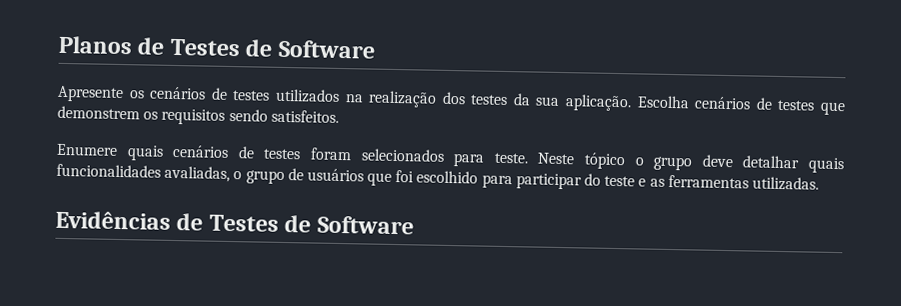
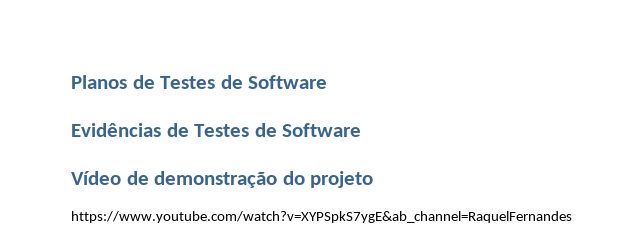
[57,85,846,116] [57,105,339,125] [56,143,845,174] [56,163,819,191] // Apresente os cenários de testes utilizados na realização dos testes da sua aplicação. Escolha cenários de testes que demonstrem os requisitos sendo satisfeitos. // Enumere quais cenários de testes foram selecionados para teste. Neste tópico o grupo deve detalhar quais funcionalidades avaliadas, o grupo de usuários que foi escolhido para participar do teste e as ferramentas utilizadas. -> (328, 82) none
(414, 225) none -> [71,171,374,188] [71,211,572,223] // Vídeo de demonstração do projeto // https://www.youtube.com/watch?v=XYPSpkS7ygE&ab_channel=RaquelFernandes

